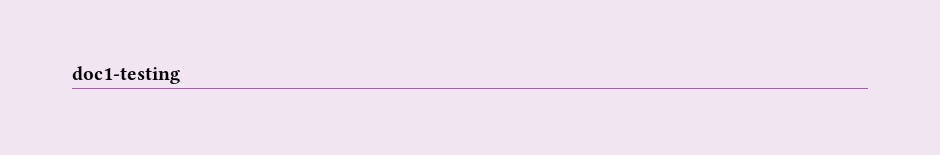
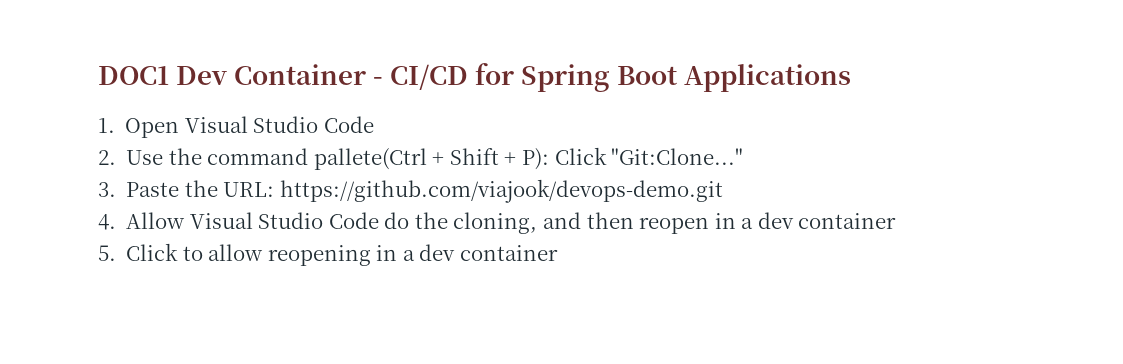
[72,66,180,84] doc1-testing -> [98,63,852,92] [98,116,374,138] [98,147,744,170] [98,179,723,203] [98,212,897,234] [98,243,558,266] DOC1 Dev Container - CI/CD for Spring Boot Applications // 1. Open Visual Studio Code // 2. Use the command pallete(Ctrl + Shift + P): Click "Git:Clone..." // 3. Paste the URL: https://github.com/viajook/devops-demo.git // 4. Allow Visual Studio Code do the cloning, and then reopen in a dev container // 5. Click to allow reopening in a dev container

